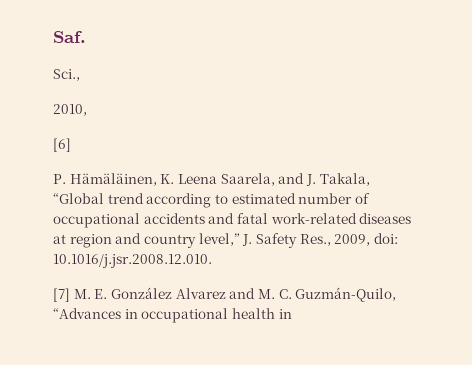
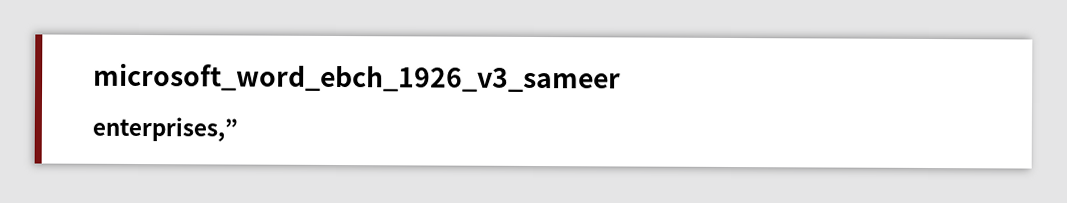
[53,31,86,43] [53,69,80,81] [53,104,87,116] [53,138,71,152] [53,173,370,186] [53,193,370,208] [53,213,412,228] [53,233,398,248] [53,254,212,268] [53,287,397,302] [53,308,292,323] Saf. // Sci., // 2010, // [6] // P. Hämäläinen, K. Leena Saarela, and J. Takala, “Global trend according to estimated number of occupational accidents and fatal work-related diseases at region and country level,” J. Safety Res., 2009, doi: 10.1016/j.jsr.2008.12.010. // [7] M. E. González Alvarez and M. C. Guzmán-Quilo, “Advances in occupational health in -> [93,63,621,93] [92,116,238,142] microsoft_word_ebch_1926_v3_sameer // enterprises,”

